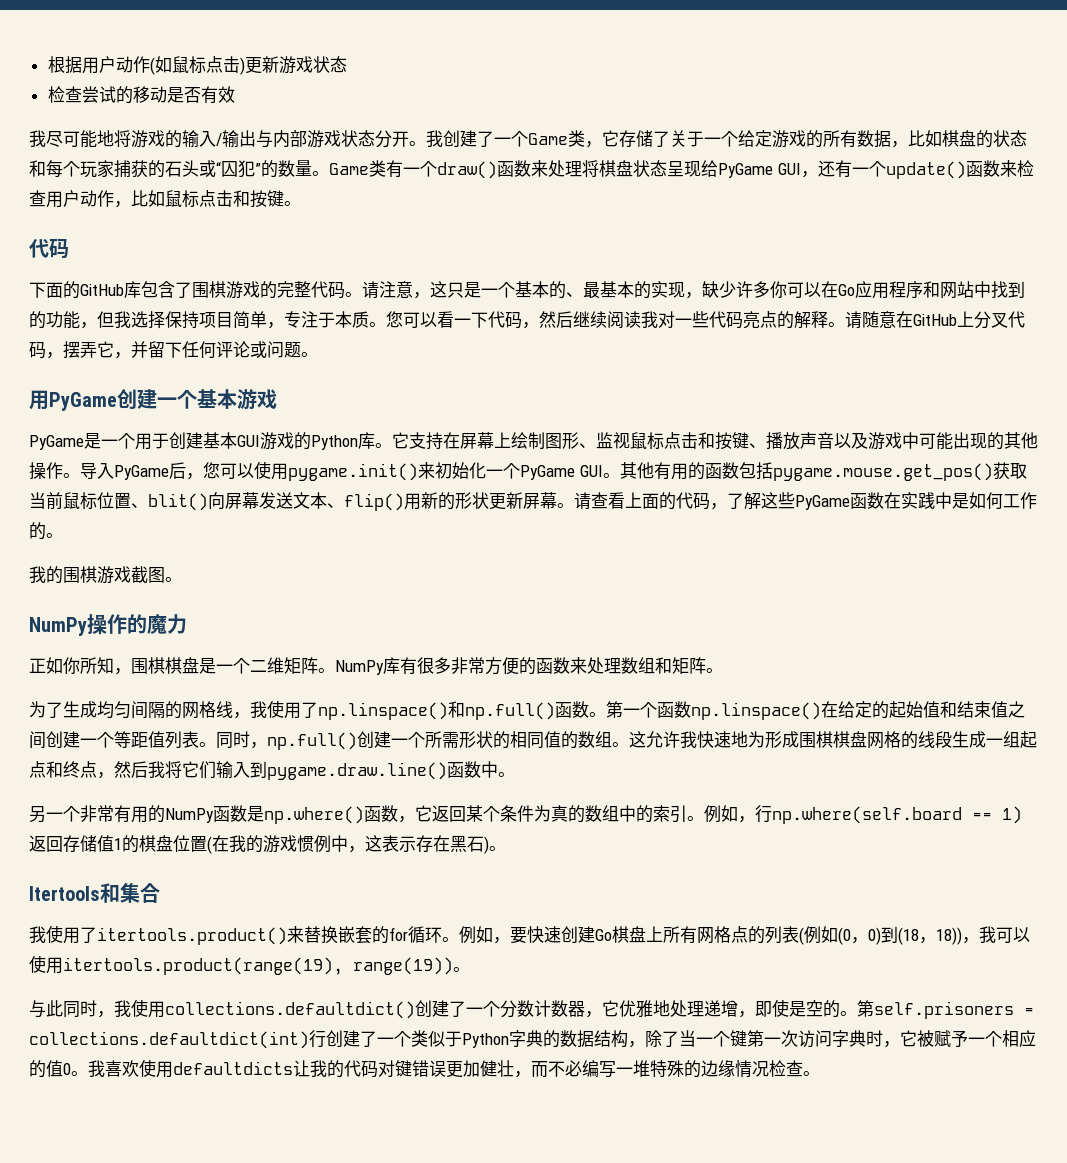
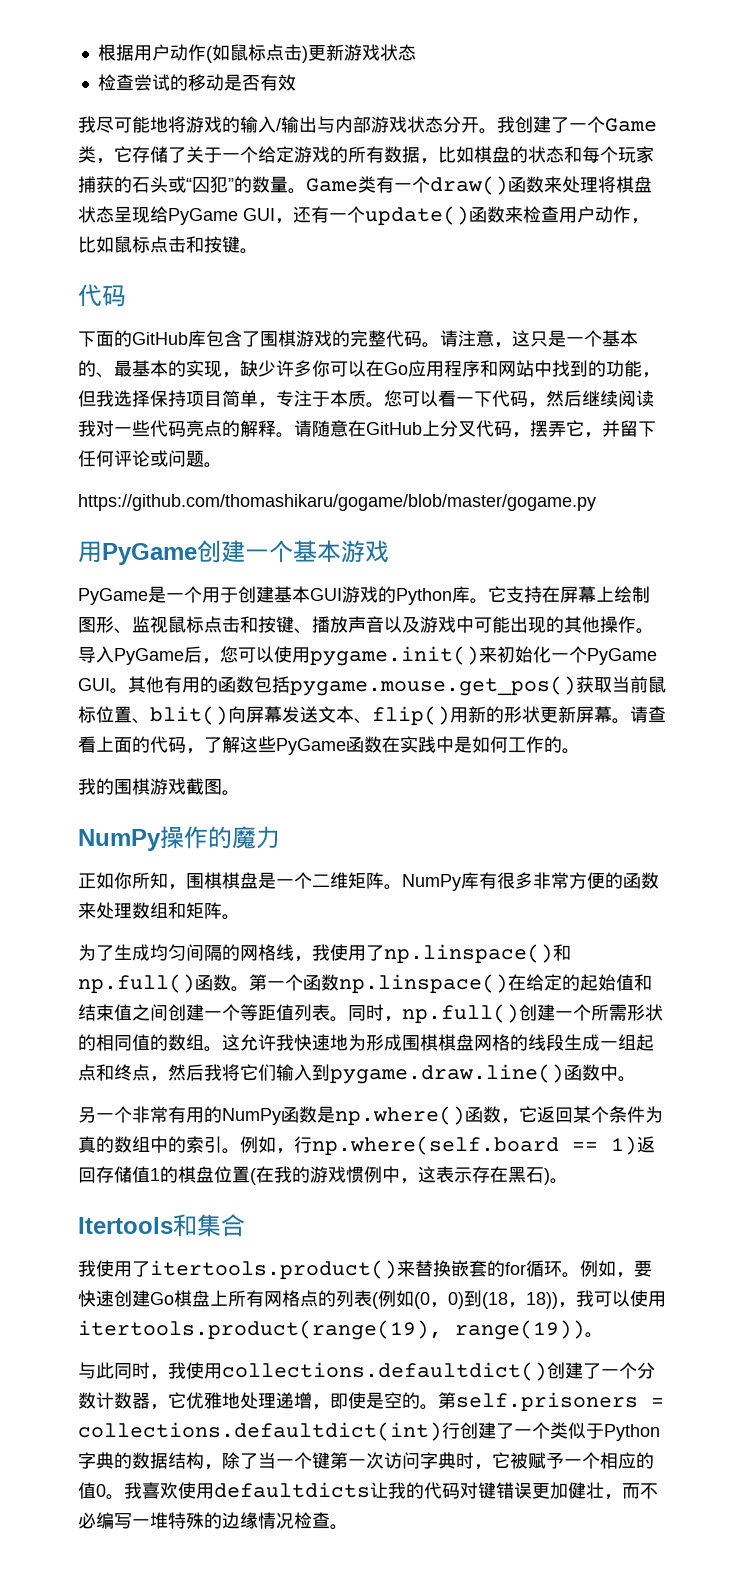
(318, 354) none -> [78,494,596,511] // https://github.com/thomashikaru/gogame/blob/master/gogame.py

